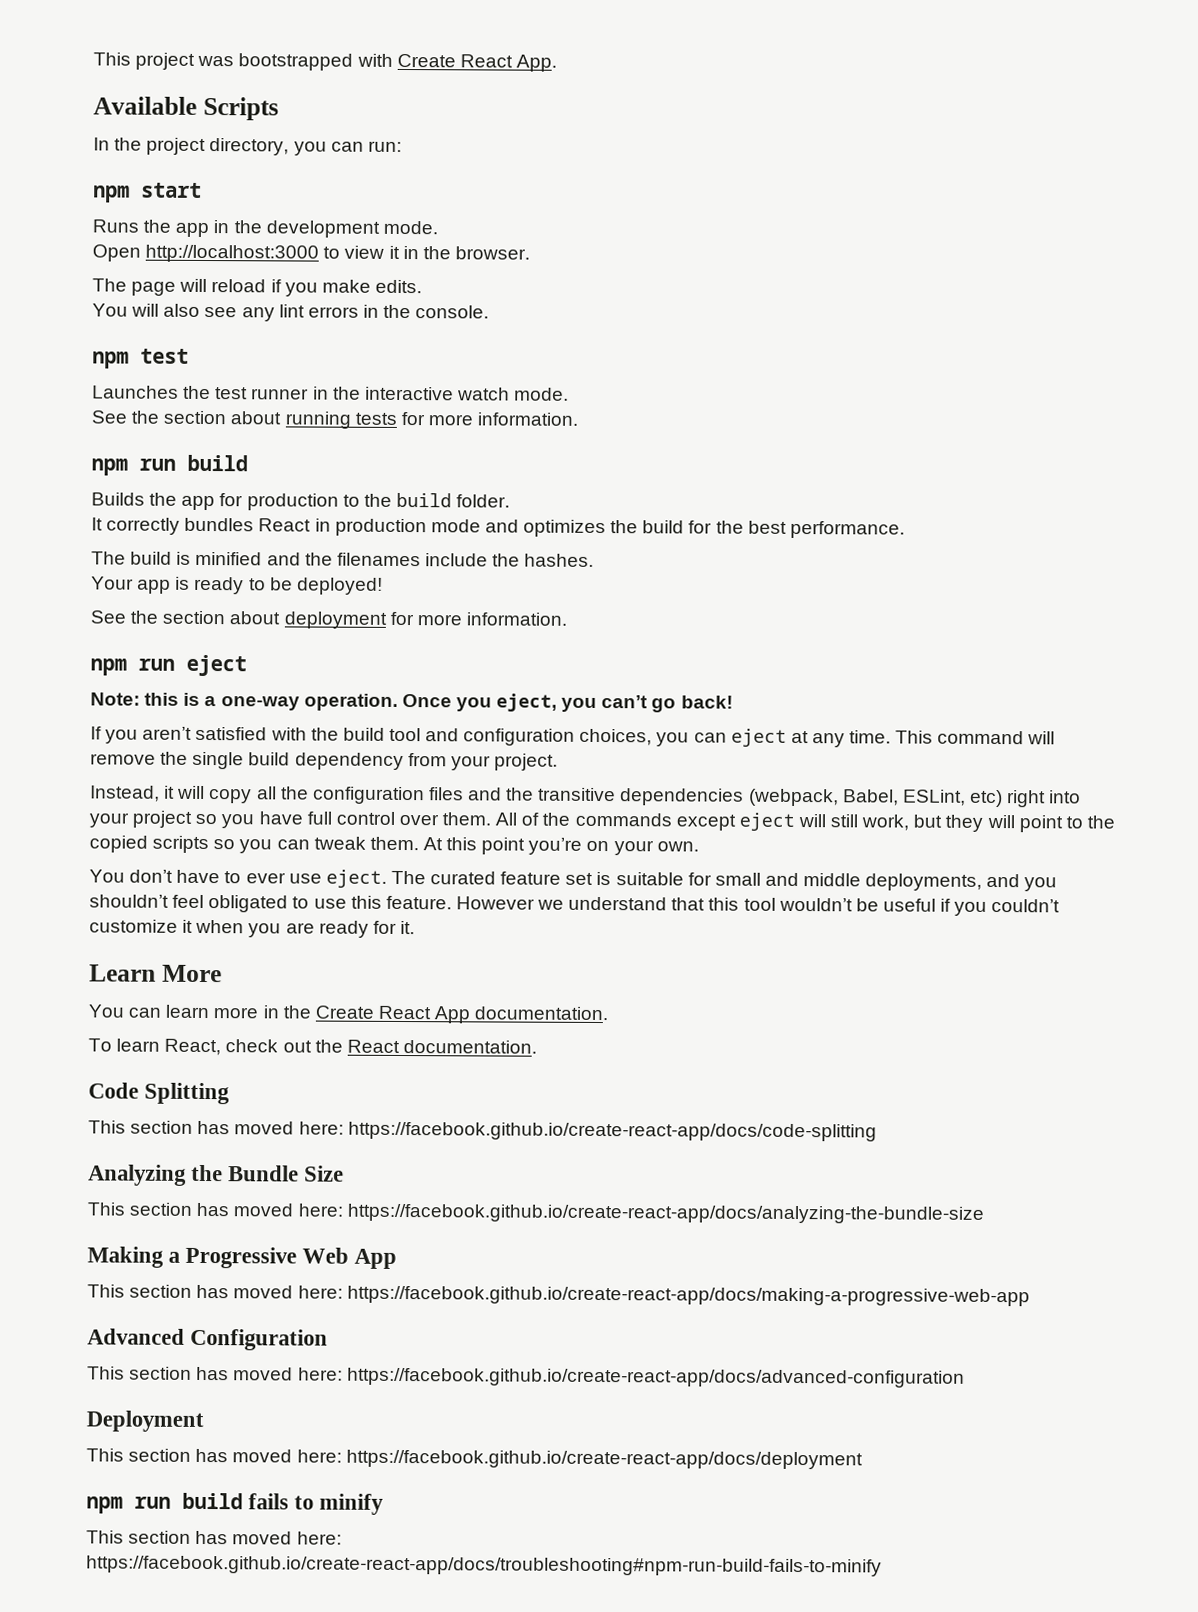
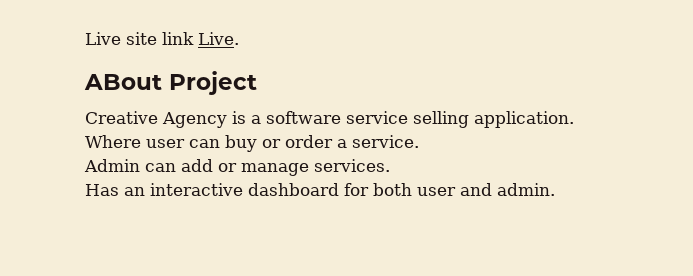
[93,52,557,72] [93,96,279,121] [93,137,402,156] [93,182,202,203] [92,219,438,238] [92,244,530,263] [92,278,422,297] [92,303,490,322] [92,348,189,369] [92,385,570,401] [91,410,579,429] [91,454,248,476] [91,492,511,511] [91,517,905,539] [91,551,595,567] [91,576,383,595] [90,610,567,629] [90,654,247,677] [90,692,733,713] [90,726,1056,748] [90,751,558,771] [90,785,1082,808] [89,810,1115,833] [89,835,699,856] [89,869,1058,892] [89,894,1061,916] [89,919,415,938] [89,964,222,983] [88,1004,609,1024] [88,1038,537,1056] [88,1082,231,1105] [88,1120,877,1142] [88,1164,345,1186] [87,1202,984,1224] [87,1246,398,1269] [87,1284,1030,1307] [87,1328,329,1351] [87,1366,965,1388] [86,1410,204,1433] [86,1448,863,1470] [86,1492,385,1515] [86,1530,342,1545] [86,1555,882,1577] This project was bootstrapped with Create React App. // Available Scripts // In the project directory, you can run: // npm start // Runs the app in the development mode. // Open http://localhost:3000 to view it in the browser. // The page will reload if you make edits. // You will also see any lint errors in the console. // npm test // Launches the test runner in the interactive watch mode. // See the section about running tests for more information. // npm run build // Builds the app for production to the build folder. // It correctly bundles React in production mode and optimizes the build for the best performance. // The build is minified and the filenames include the hashes. // Your app is ready to be deployed! // See the section about deployment for more information. // npm run eject // Note: this is a one-way operation. Once you eject, you can’t go back! // If you aren’t satisfied with the build tool and configuration choices, you can eject at any time. This command will remove the single build dependency from your project. // Instead, it will copy all the configuration files and the transitive dependencies (webpack, Babel, ESLint, etc) right into your project so you have full control over them. All of the commands except eject will still work, but they will point to the copied scripts so you can tweak them. At this point you’re on your own. // You don’t have to ever use eject. The curated feature set is suitable for small and middle deployments, and you shouldn’t feel obligated to use this feature. However we understand that this tool wouldn’t be useful if you couldn’t customize it when you are ready for it. // Learn More // You can learn more in the Create React App documentation. // To learn React, check out the React documentation. // Code Splitting // This section has moved here: https://facebook.github.io/create-react-app/docs/code-splitting // Analyzing the Bundle Size // This section has moved here: https://facebook.github.io/create-react-app/docs/analyzing-the-bundle-size // Making a Progressive Web App // This section has moved here: https://facebook.github.io/create-react-app/docs/making-a-progressive-web-app // Advanced Configuration // This section has moved here: https://facebook.github.io/create-react-app/docs/advanced-configuration // Deployment // This section has moved here: https://facebook.github.io/create-react-app/docs/deployment // npm run build fails to minify // This section has moved here: https://facebook.github.io/create-react-app/docs/troubleshooting#npm-run-build-fails-to-minify -> [85,32,239,45] [84,71,257,95] [85,111,574,128] [85,135,419,152] [84,159,390,176] [85,183,555,196] Live site link Live. // ABout Project // Creative Agency is a software service selling application. Where user can buy or order a service. // Admin can add or manage services. // Has an interactive dashboard for both user and admin.

